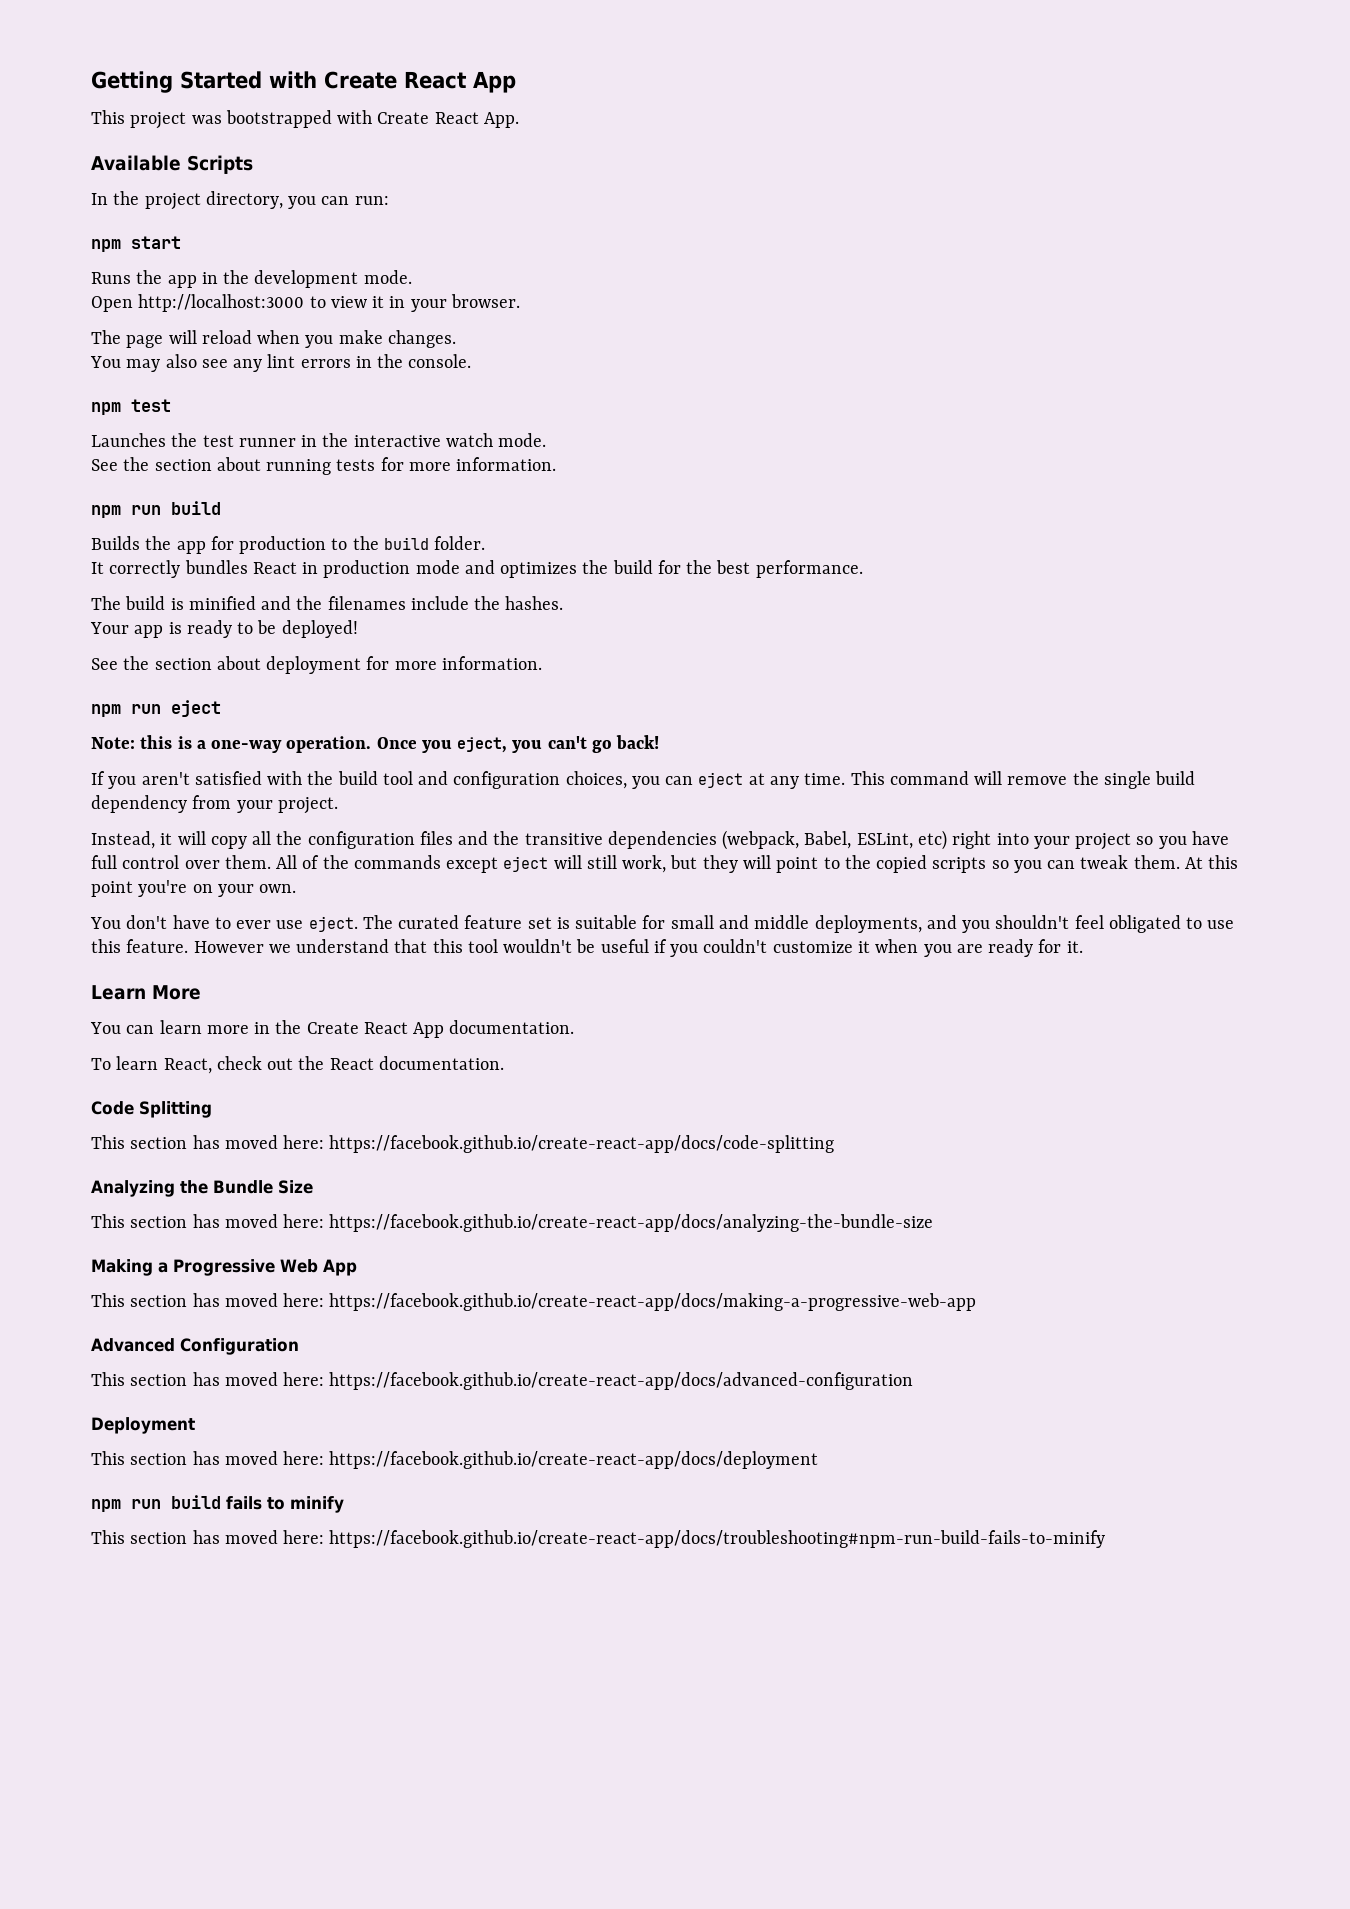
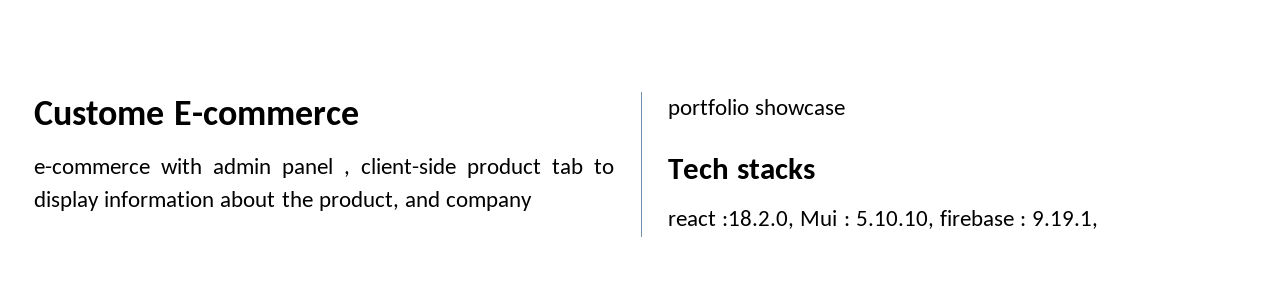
[91,71,516,93] [91,110,519,129] [91,155,253,174] [91,191,389,210] [91,236,181,252] [91,270,412,288] [91,294,520,312] [91,330,456,348] [90,354,472,372] [91,399,171,415] [91,433,547,447] [91,457,557,475] [91,501,221,518] [91,536,486,554] [91,560,863,578] [91,596,564,610] [90,620,358,638] [91,656,542,674] [91,700,221,717] [91,735,660,753] [91,771,1196,789] [91,795,338,814] [91,830,1229,850] [91,855,1239,873] [91,880,297,897] [90,915,1235,933] [91,939,1083,957] [91,985,201,1000] [90,1020,575,1038] [91,1056,504,1074] [91,1101,212,1118] [91,1135,835,1153] [91,1180,313,1197] [91,1214,934,1232] [91,1259,357,1276] [91,1293,977,1311] [91,1338,299,1355] [91,1372,914,1390] [91,1417,195,1434] [91,1451,819,1469] [91,1495,344,1513] [91,1530,1106,1548] Getting Started with Create React App // This project was bootstrapped with Create React App. // Available Scripts // In the project directory, you can run: // npm start // Runs the app in the development mode. // Open http://localhost:3000 to view it in your browser. // The page will reload when you make changes. // You may also see any lint errors in the console. // npm test // Launches the test runner in the interactive watch mode. // See the section about running tests for more information. // npm run build // Builds the app for production to the build folder. // It correctly bundles React in production mode and optimizes the build for the best performance. // The build is minified and the filenames include the hashes. // Your app is ready to be deployed! // See the section about deployment for more information. // npm run eject // Note: this is a one-way operation. Once you eject, you can't go back! // If you aren't satisfied with the build tool and configuration choices, you can eject at any time. This command will remove the single build dependency from your project. // Instead, it will copy all the configuration files and the transitive dependencies (webpack, Babel, ESLint, etc) right into your project so you have full control over them. All of the commands except eject will still work, but they will point to the copied scripts so you can tweak them. At this point you're on your own. // You don't have to ever use eject. The curated feature set is suitable for small and middle deployments, and you shouldn't feel obligated to use this feature. However we understand that this tool wouldn't be useful if you couldn't customize it when you are ready for it. // Learn More // You can learn more in the Create React App documentation. // To learn React, check out the React documentation. // Code Splitting // This section has moved here: https://facebook.github.io/create-react-app/docs/code-splitting // Analyzing the Bundle Size // This section has moved here: https://facebook.github.io/create-react-app/docs/analyzing-the-bundle-size // Making a Progressive Web App // This section has moved here: https://facebook.github.io/create-react-app/docs/making-a-progressive-web-app // Advanced Configuration // This section has moved here: https://facebook.github.io/create-react-app/docs/advanced-configuration // Deployment // This section has moved here: https://facebook.github.io/create-react-app/docs/deployment // npm run build fails to minify // This section has moved here: https://facebook.github.io/create-react-app/docs/troubleshooting#npm-run-build-fails-to-minify -> [34,101,359,125] [34,158,614,178] [34,191,533,211] [668,99,846,119] [668,158,816,179] [668,210,1099,229] Custome E-commerce // e-commerce with admin panel , client-side product tab to display information about the product, and company portfolio showcase // Tech stacks // react :18.2.0, Mui : 5.10.10, firebase : 9.19.1,

